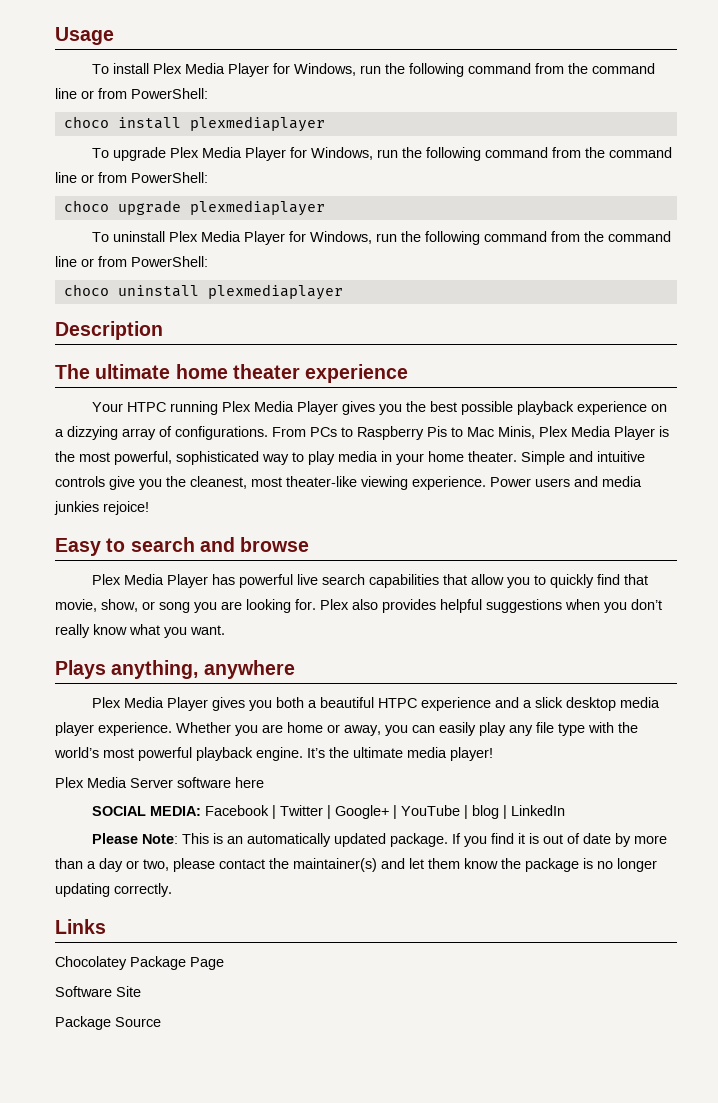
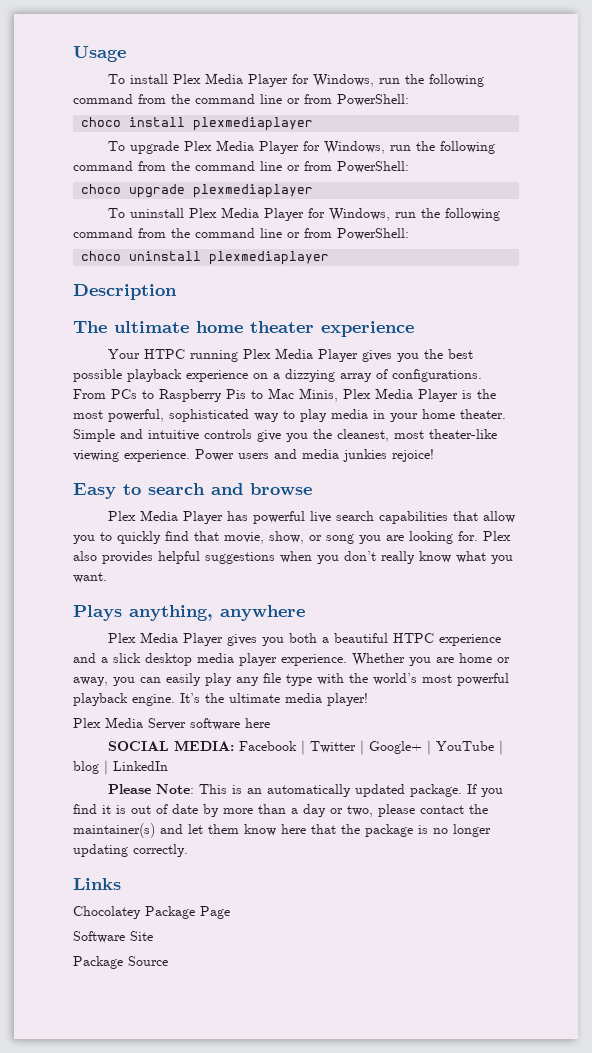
(498, 863) none -> [281,824,336,834] here that

